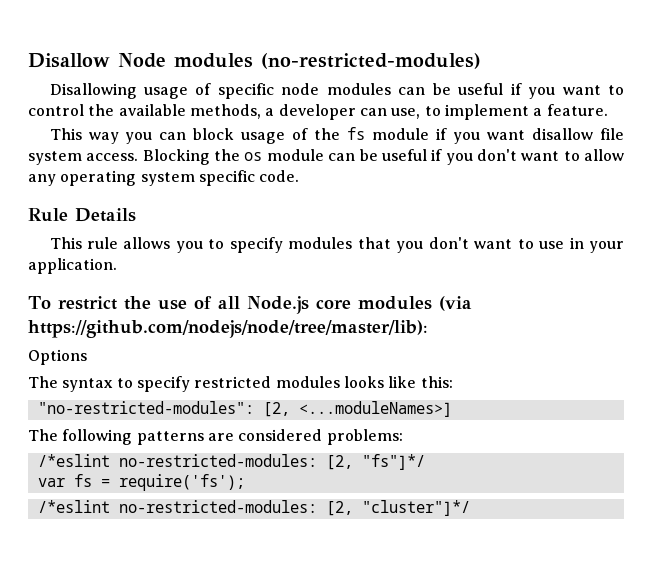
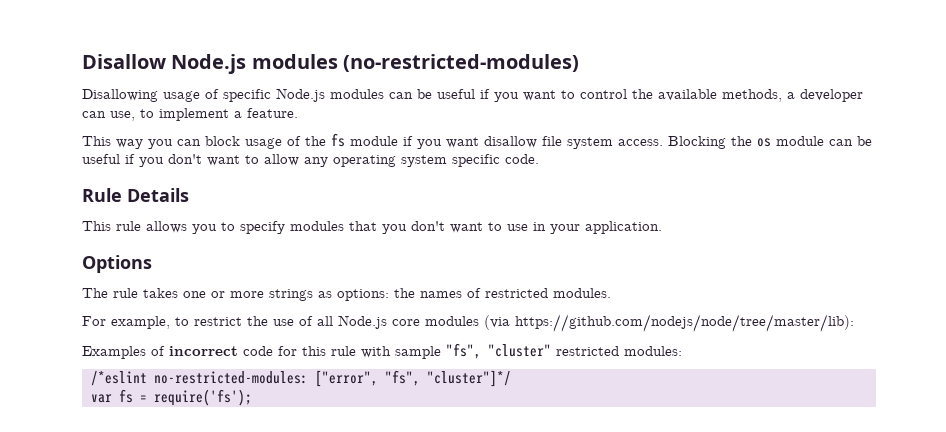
[118,53,166,68] Node -> [171,54,247,74] Node.js
[281,83,320,95] node -> [276,88,325,102] Node.js
[28,296,51,309] To -> [82,255,152,273] [82,288,611,301] [82,316,189,329] Options // The rule takes one or more strings as options: the names of restricted modules. // For example, to
[28,349,87,365] [28,376,453,392] [37,401,452,417] [28,429,403,445] [37,454,425,470] Options // The syntax to specify restricted modules looks like this: // "no-restricted-modules": [2, <...moduleNames>] // The following patterns are considered problems: // /*eslint no-restricted-modules: [2, "fs"]*/ -> [82,343,682,359] [91,370,511,387] Examples of incorrect code for this rule with sample "fs", "cluster" restricted modules: // /*eslint no-restricted-modules: ["error", "fs", "cluster"]*/
[37,500,470,516] // /*eslint no-restricted-modules: [2, "cluster"]*/ -> (252, 397) none

